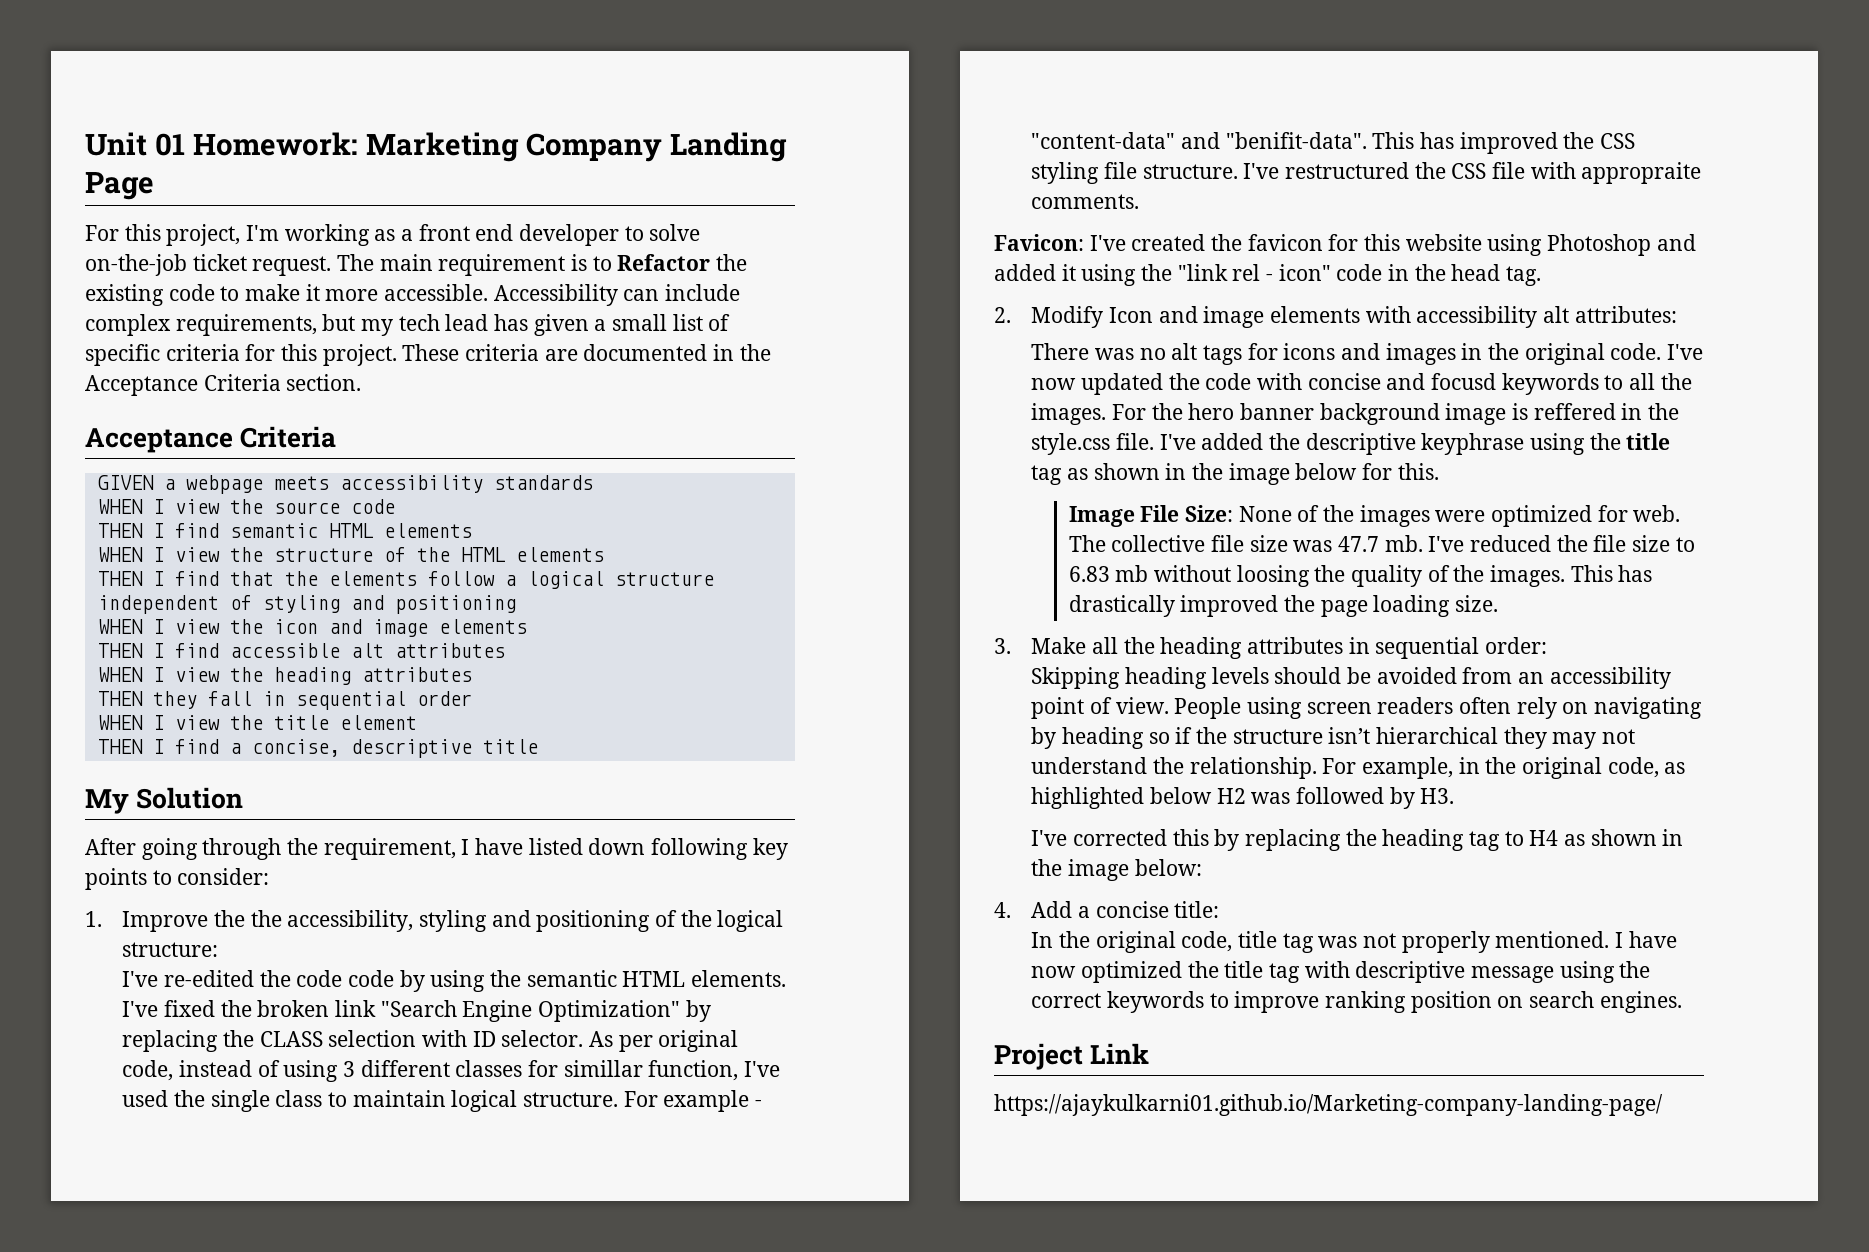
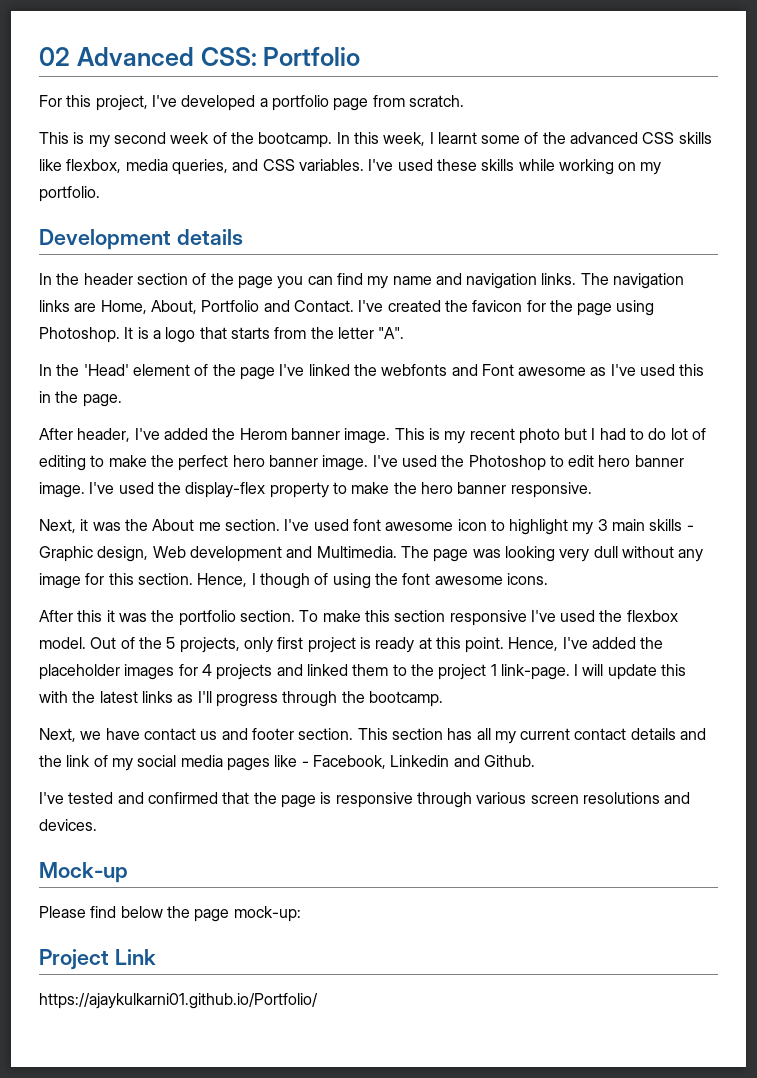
[85,132,787,162] [85,172,154,200] [85,224,701,246] [85,254,748,276] [85,284,741,306] [85,314,731,336] [85,344,771,366] [85,374,362,396] [85,426,337,453] [97,475,593,494] [97,499,395,514] [97,523,472,538] [97,547,604,562] [97,571,714,589] [97,595,516,614] [97,619,527,637] [97,643,505,658] [97,667,472,685] [97,691,472,710] [97,715,417,730] [97,739,538,758] [85,787,244,814] [85,838,788,860] [85,868,270,890] [85,910,784,932] [122,942,219,957] [122,970,787,992] [122,1000,711,1022] [122,1030,739,1052] [122,1060,781,1082] [122,1090,763,1112] [1031,132,1635,154] [1031,162,1702,184] [1031,194,1140,209] [994,234,1084,251] Unit 01 Homework: Marketing Company Landing Page // For this project, I'm working as a front end developer to solve on-the-job ticket request. The main requirement is to Refactor the existing code to make it more accessible. Accessibility can include complex requirements, but my tech lead has given a small list of specific criteria for this project. These criteria are documented in the Acceptance Criteria section. // Acceptance Criteria // GIVEN a webpage meets accessibility standards // WHEN I view the source code // THEN I find semantic HTML elements // WHEN I view the structure of the HTML elements // THEN I find that the elements follow a logical structure independent of styling and positioning // WHEN I view the icon and image elements // THEN I find accessible alt attributes // WHEN I view the heading attributes // THEN they fall in sequential order // WHEN I view the title element // THEN I find a concise, descriptive title // My Solution // After going through the requirement, I have listed down following key points to consider: // 1. Improve the the accessibility, styling and positioning of the logical structure: // I've re-edited the code code by using the semantic HTML elements. I've fixed the broken link "Search Engine Optimization" by replacing the CLASS selection with ID selector. As per original code, instead of using 3 different classes for simillar function, I've used the single class to maintain logical structure. For example - "content-data" and "benifit-data". This has improved the CSS styling file structure. I've restructured the CSS file with appropraite comments. // Favicon: -> [39,47,361,66] [39,95,464,111] [39,132,712,148] [39,159,662,175] [39,186,100,202] [39,229,243,250] [39,273,685,289] [39,300,354,314] 02 Advanced CSS: Portfolio // For this project, I've developed a portfolio page from scratch. // This is my second week of the bootcamp. In this week, I learnt some of the advanced CSS skills like flexbox, media queries, and CSS variables. I've used these skills while working on my portfolio. // Development details // In the header section of the page you can find my name and navigation links. The navigation links are Home, About, Portfolio and Contact.
[1364,234,1696,256] [994,264,1542,286] [994,306,1677,328] [1031,343,1704,365] [1031,373,1692,395] [1031,403,1680,425] [1031,433,1671,455] [1031,463,1439,485] [1068,505,1681,527] [1068,535,1695,552] [1068,565,1653,587] [1068,595,1498,617] [994,637,1547,659] [1031,667,1671,689] [1031,697,1703,719] [1031,727,1636,749] [1031,757,1686,779] [1031,787,1455,809] [1031,829,1684,851] [1031,859,1202,881] [994,901,1220,918] [1031,931,1677,953] [1031,961,1651,983] [1031,991,1682,1013] this website using Photoshop and added it using the "link rel - icon" code in the head tag. // 2. Modify Icon and image elements with accessibility alt attributes: // There was no alt tags for icons and images in the original code. I've now updated the code with concise and focusd keywords to all the images. For the hero banner background image is reffered in the style.css file. I've added the descriptive keyphrase using the title tag as shown in the image below for this. // Image File Size: None of the images were optimized for web. The collective file size was 47.7 mb. I've reduced the file size to 6.83 mb without loosing the quality of the images. This has drastically improved the page loading size. // 3. Make all the heading attributes in sequential order: // Skipping heading levels should be avoided from an accessibility point of view. People using screen readers often rely on navigating by heading so if the structure isn’t hierarchical they may not understand the relationship. For example, in the original code, as highlighted below H2 was followed by H3. // I've corrected this by replacing the heading tag to H4 as shown in the image below: // 4. Add a concise title: // In the original code, title tag was not properly mentioned. I have now optimized the title tag with descriptive message using the correct keywords to improve ranking position on search engines. -> [549,300,655,316] [39,327,405,343] [39,364,705,380] [39,391,122,407] [39,428,707,444] [39,455,684,471] [39,482,592,498] [39,519,694,535] [39,546,704,562] [39,573,548,589] [39,610,678,626] [39,637,664,653] [39,664,687,680] [39,691,443,707] [39,728,707,744] [39,755,535,771] [39,792,691,808] [39,819,97,831] [39,862,128,883] [39,906,301,922] the page using Photoshop. It is a logo that starts from the letter "A". // In the 'Head' element of the page I've linked the webfonts and Font awesome as I've used this in the page. // After header, I've added the Herom banner image. This is my recent photo but I had to do lot of editing to make the perfect hero banner image. I've used the Photoshop to edit hero banner image. I've used the display-flex property to make the hero banner responsive. // Next, it was the About me section. I've used font awesome icon to highlight my 3 main skills - Graphic design, Web development and Multimedia. The page was looking very dull without any image for this section. Hence, I though of using the font awesome icons. // After this it was the portfolio section. To make this section responsive I've used the flexbox model. Out of the 5 projects, only first project is ready at this point. Hence, I've added the placeholder images for 4 projects and linked them to the project 1 link-page. I will update this with the latest links as I'll progress through the bootcamp. // Next, we have contact us and footer section. This section has all my current contact details and the link of my social media pages like - Facebook, Linkedin and Github. // I've tested and confirmed that the page is responsive through various screen resolutions and devices. // Mock-up // Please find below the page mock-up:
[994,1094,1663,1116] https://ajaykulkarni01.github.io/Marketing-company-landing-page/ -> [39,993,318,1009] https://ajaykulkarni01.github.io/Portfolio/

